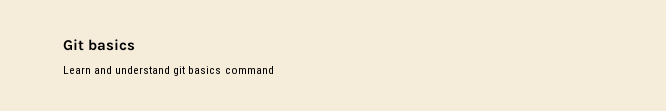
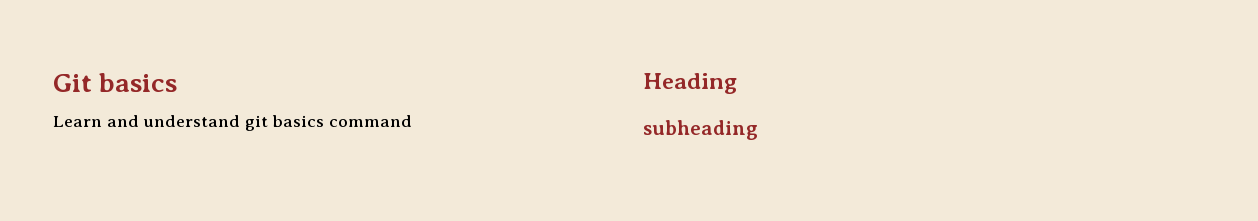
(274, 70) none -> [643,73,737,94] [643,120,758,140] // Heading // subheading

